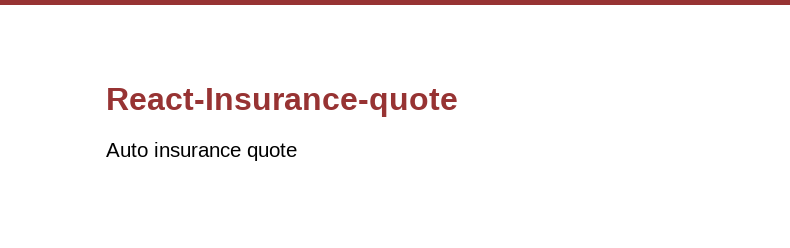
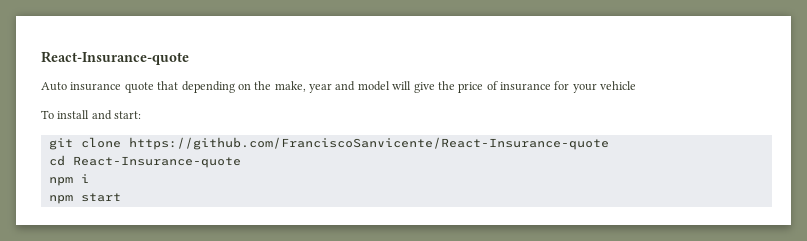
(297, 152) none -> [157,81,637,93] [41,110,142,120] [48,137,609,150] [48,155,241,168] [48,174,89,186] [48,193,121,204] that depending on the make, year and model will give the price of insurance for your vehicle // To install and start: // git clone https://github.com/FranciscoSanvicente/React-Insurance-quote // cd React-Insurance-quote // npm i // npm start

